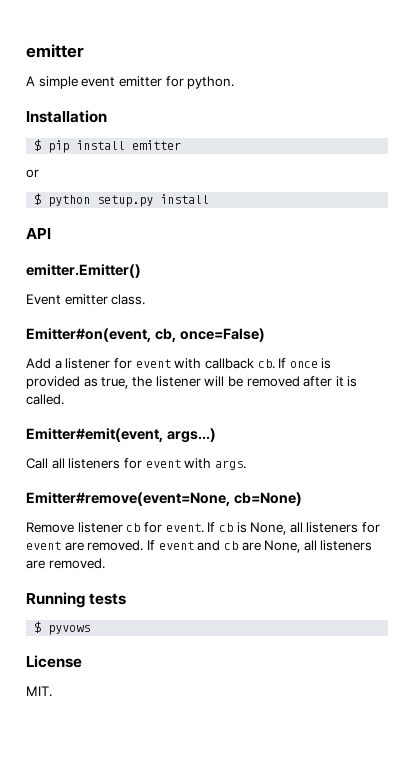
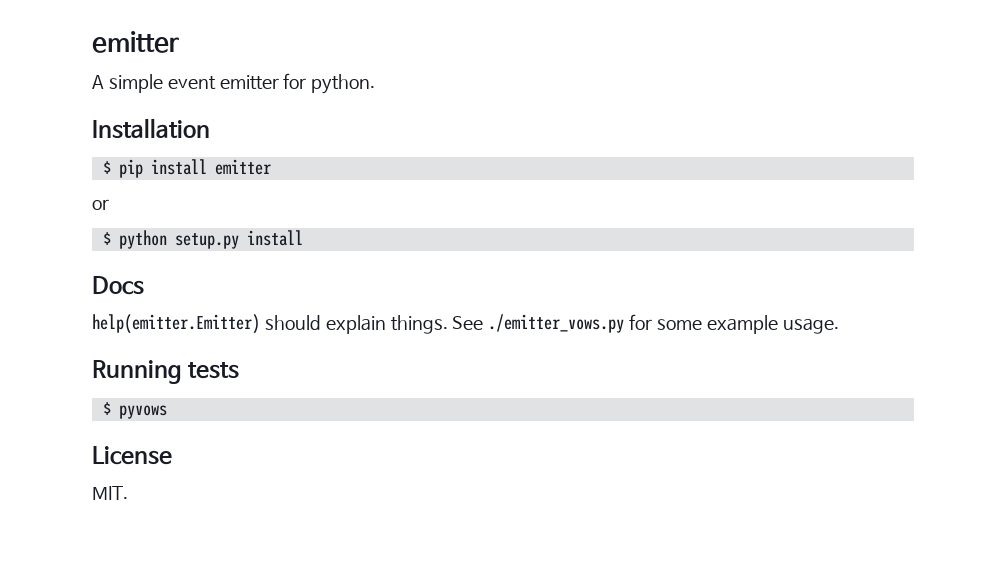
[26,228,51,239] [26,264,141,278] [26,294,146,305] [26,328,265,342] [26,358,332,369] [26,376,358,389] [26,394,64,405] [26,428,216,443] [26,458,246,470] [26,492,302,506] [26,522,381,535] [26,540,373,553] [26,558,105,569] API // emitter.Emitter() // Event emitter class. // Emitter#on(event, cb, once=False) // Add a listener for event with callback cb. If once is provided as true, the listener will be removed after it is called. // Emitter#emit(event, args...) // Call all listeners for event with args. // Emitter#remove(event=None, cb=None) // Remove listener cb for event. If cb is None, all listeners for event are removed. If event and cb are None, all listeners are removed. -> [92,276,144,295] [92,314,839,334] Docs // help(emitter.Emitter) should explain things. See ./emitter_vows.py for some example usage.

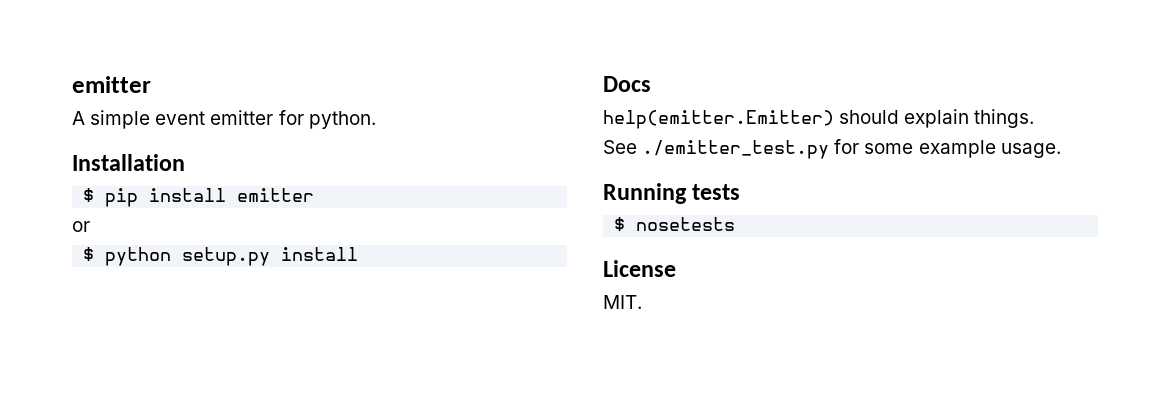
[452,314,625,333] See ./emitter_vows.py -> [603,140,830,159] // See ./emitter_test.py
[118,405,167,419] pyvows -> [636,217,736,231] nosetests

